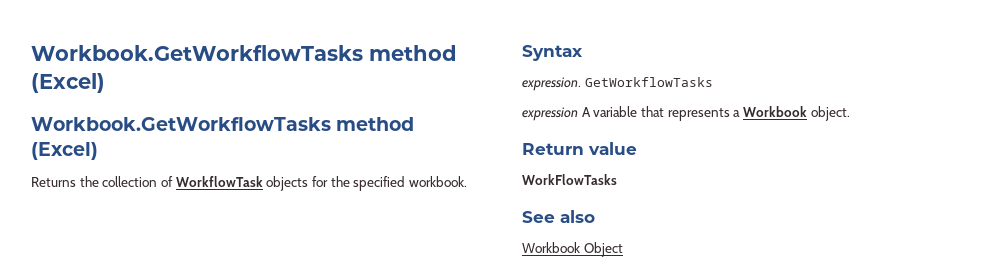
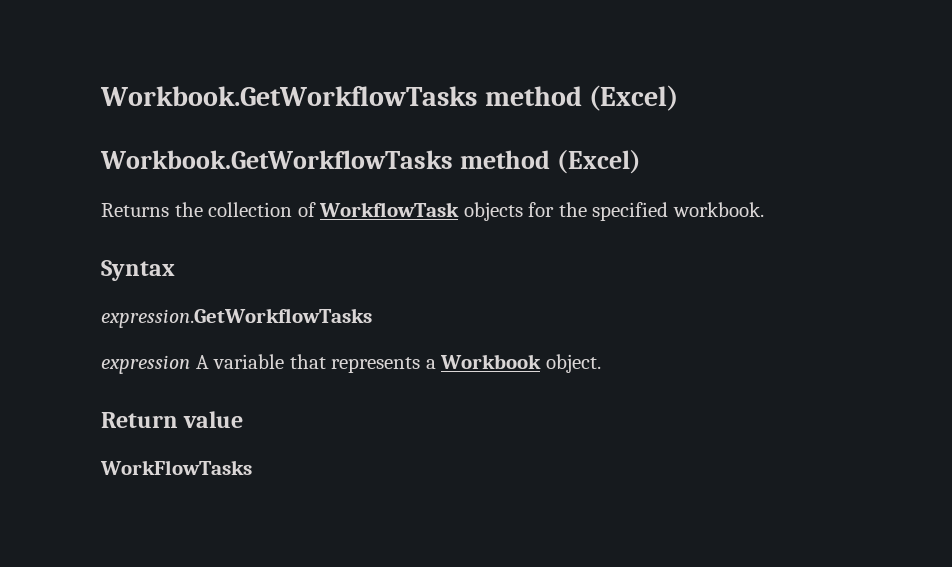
[522,77,713,91] expression. GetWorkflowTasks -> [101,308,372,328] expression.GetWorkflowTasks
[522,210,595,223] [522,242,623,257] // See also // Workbook Object -> (252, 467) none

